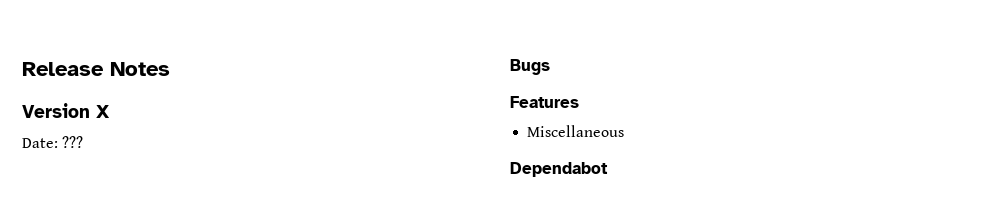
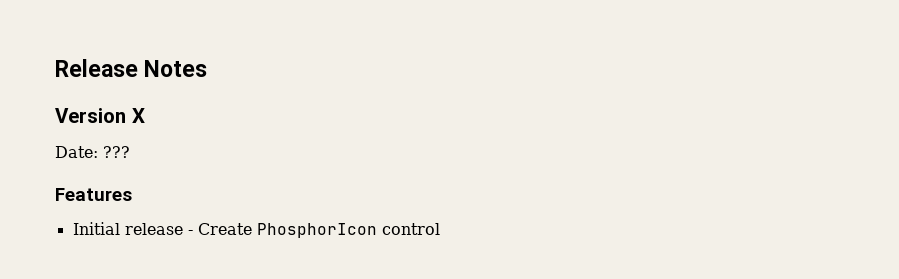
[510,59,550,75] // Bugs -> (130, 152) none
[527,125,625,137] [510,162,608,177] Miscellaneous // Dependabot -> [72,222,440,238] Initial release - Create PhosphorIcon control

